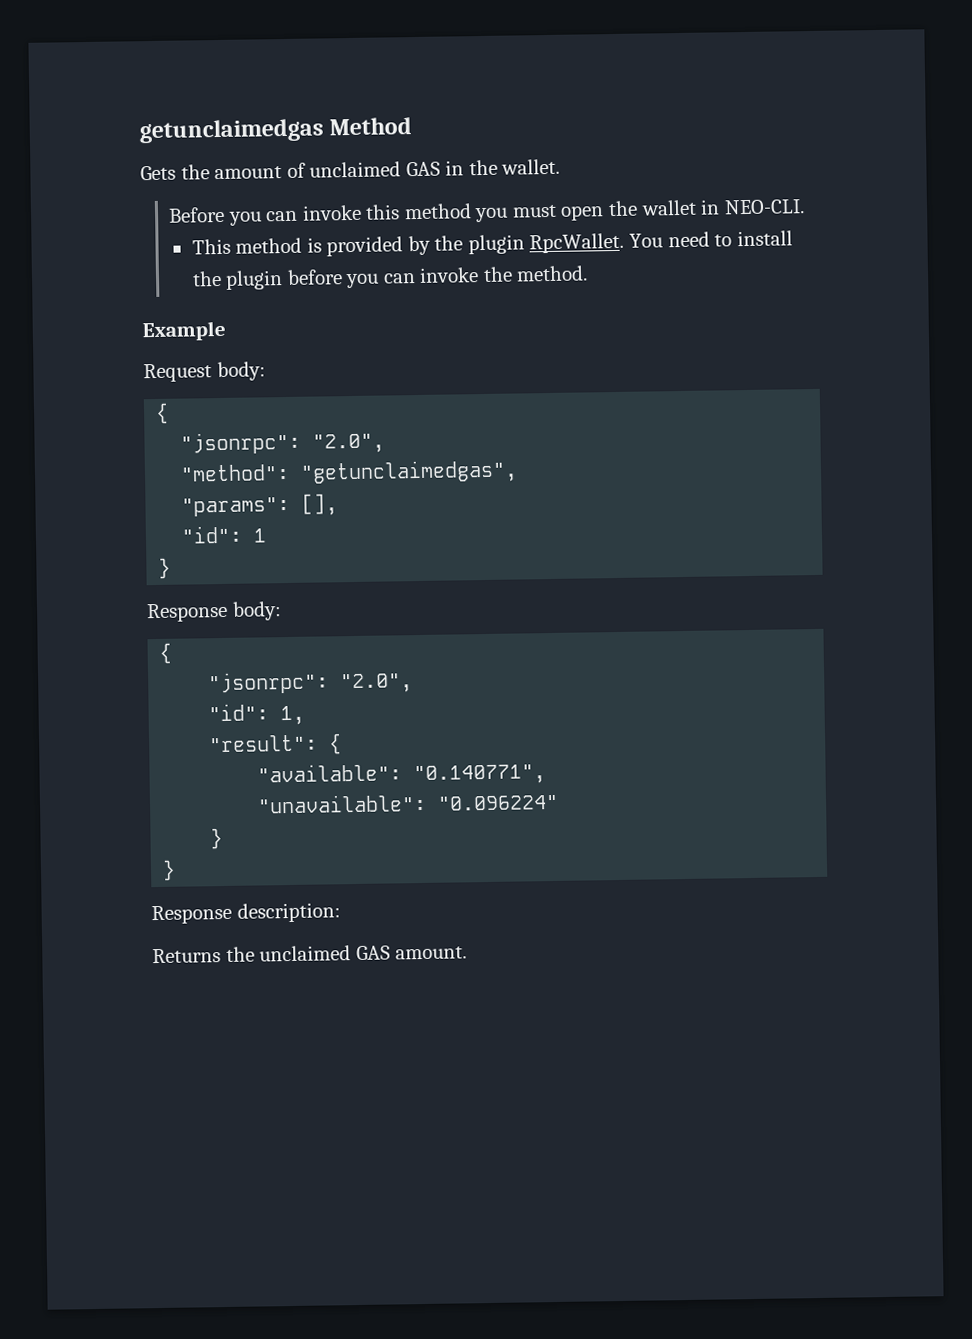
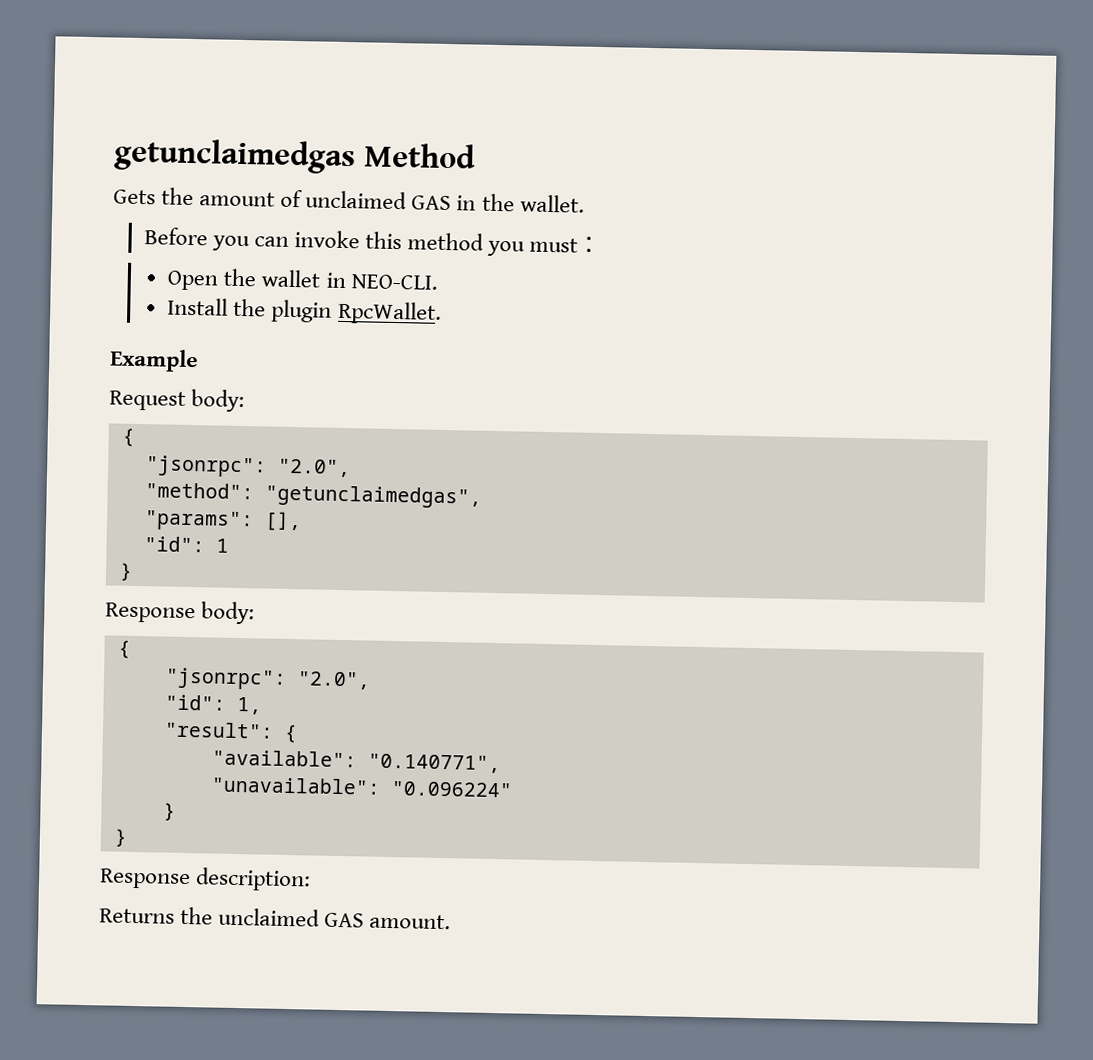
[560,205,605,221] open -> [577,236,602,254] [167,270,219,291] ： // Open
[191,230,793,257] [191,265,589,290] This method is provided by the plugin RpcWallet. You need to install the plugin before you can invoke the method. -> [167,297,442,325] Install the plugin RpcWallet.

